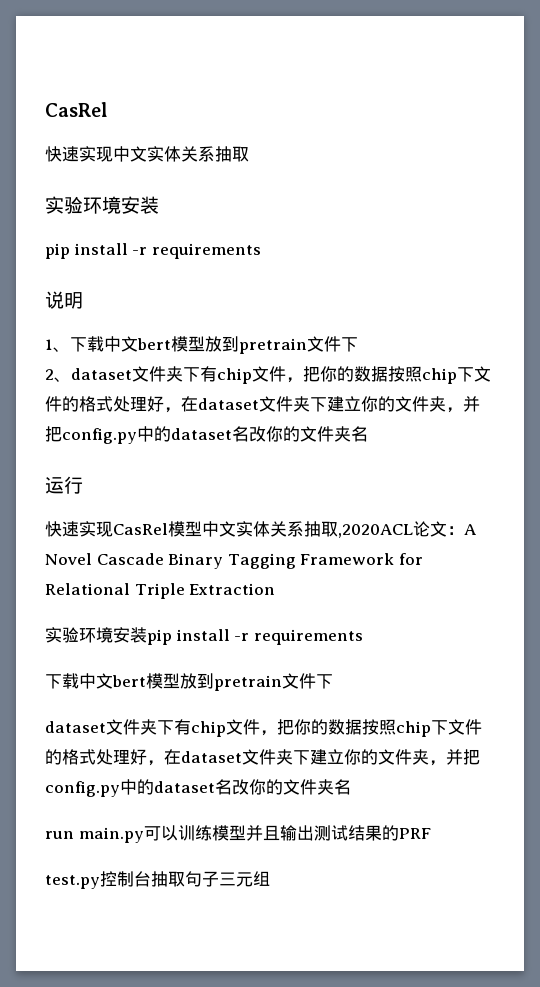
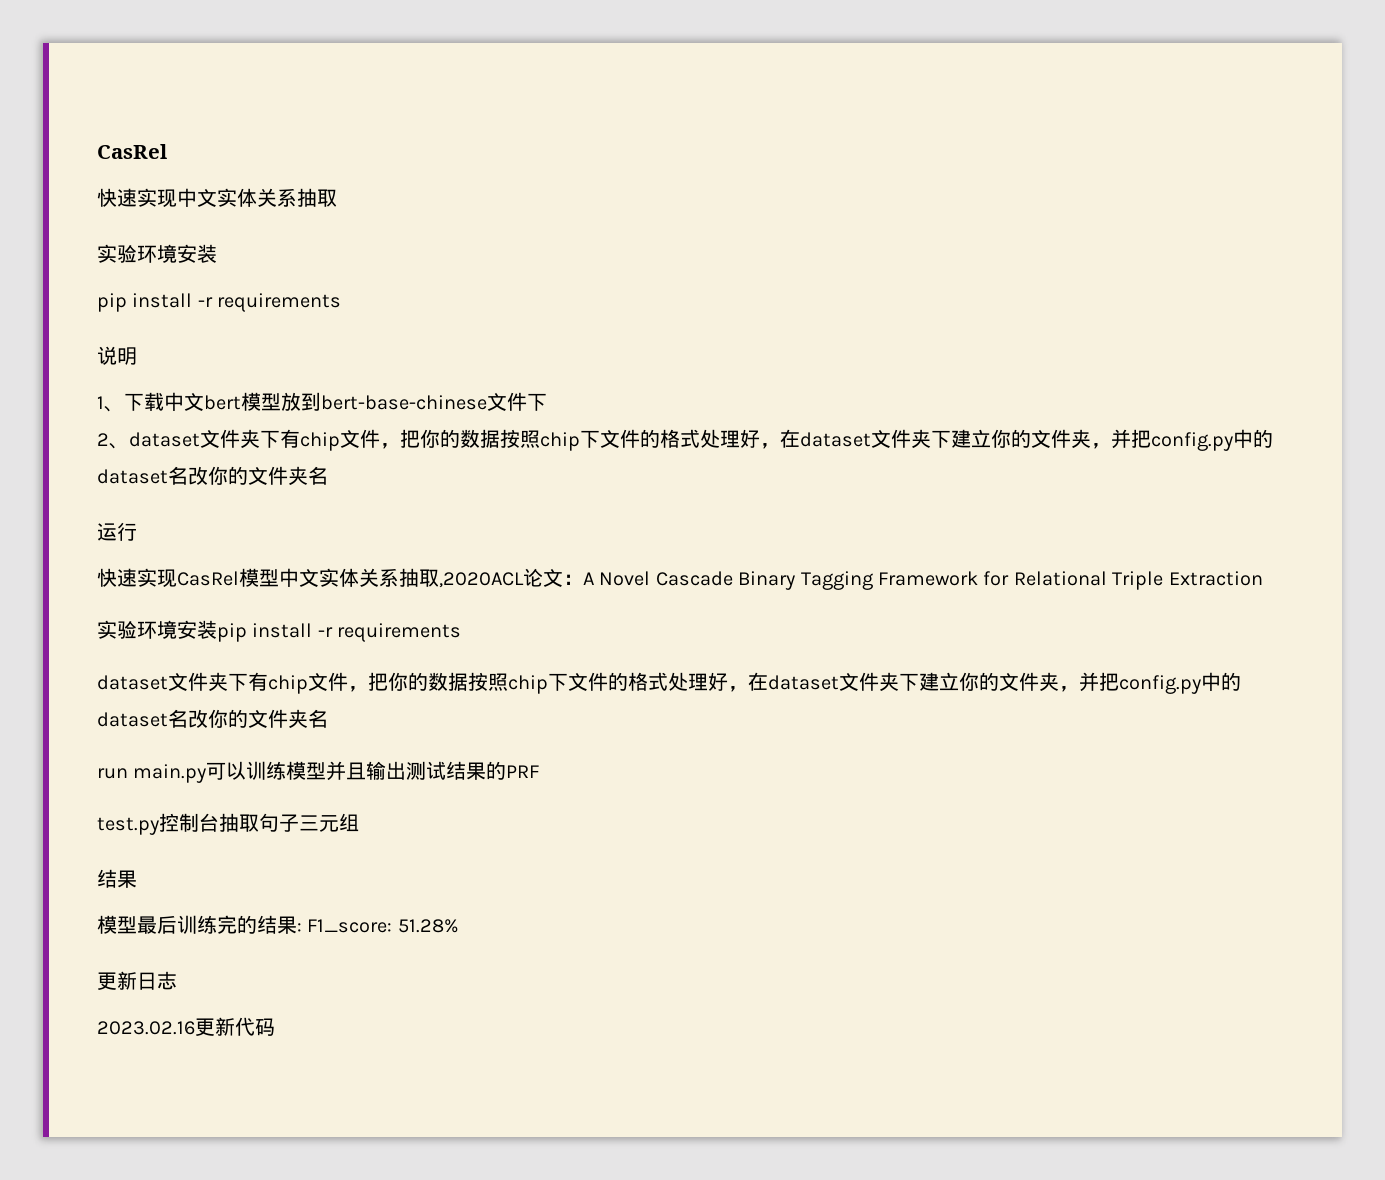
[239,338,307,354] pretrain -> [321,395,487,410] bert-base-chinese
[45,673,333,691] // 下载中文bert模型放到pretrain文件下 -> (462, 632) none
(270, 878) none -> [97,869,137,888] [97,915,459,934] [97,971,177,990] [97,1017,275,1036] // 结果 // 模型最后训练完的结果: F1_score: 51.28% // 更新日志 // 2023.02.16更新代码

